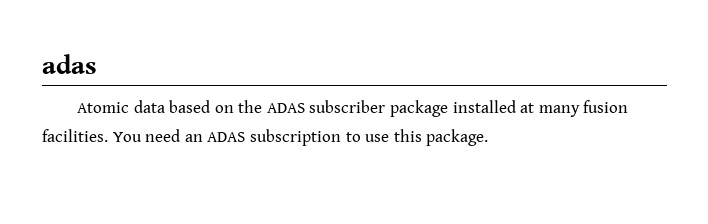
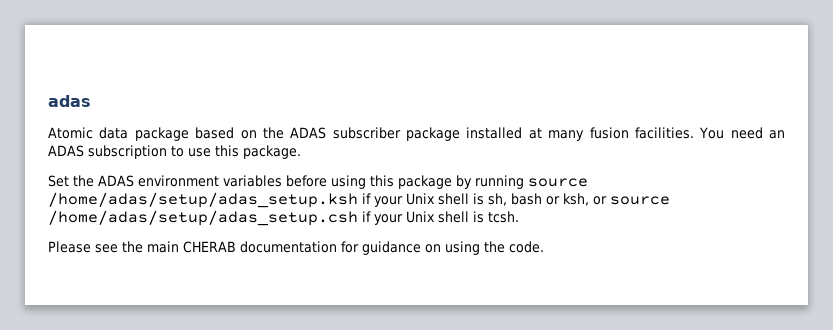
(165, 106) none -> [134,127,189,141] package
(489, 137) none -> [48,175,588,189] [48,192,670,208] [48,210,519,226] [48,241,544,255] // Set the ADAS environment variables before using this package by running source /home/adas/setup/adas_setup.ksh if your Unix shell is sh, bash or ksh, or source /home/adas/setup/adas_setup.csh if your Unix shell is tcsh. // Please see the main CHERAB documentation for guidance on using the code.

